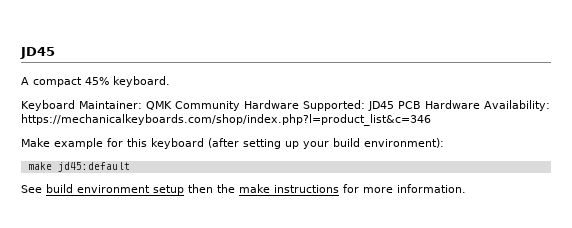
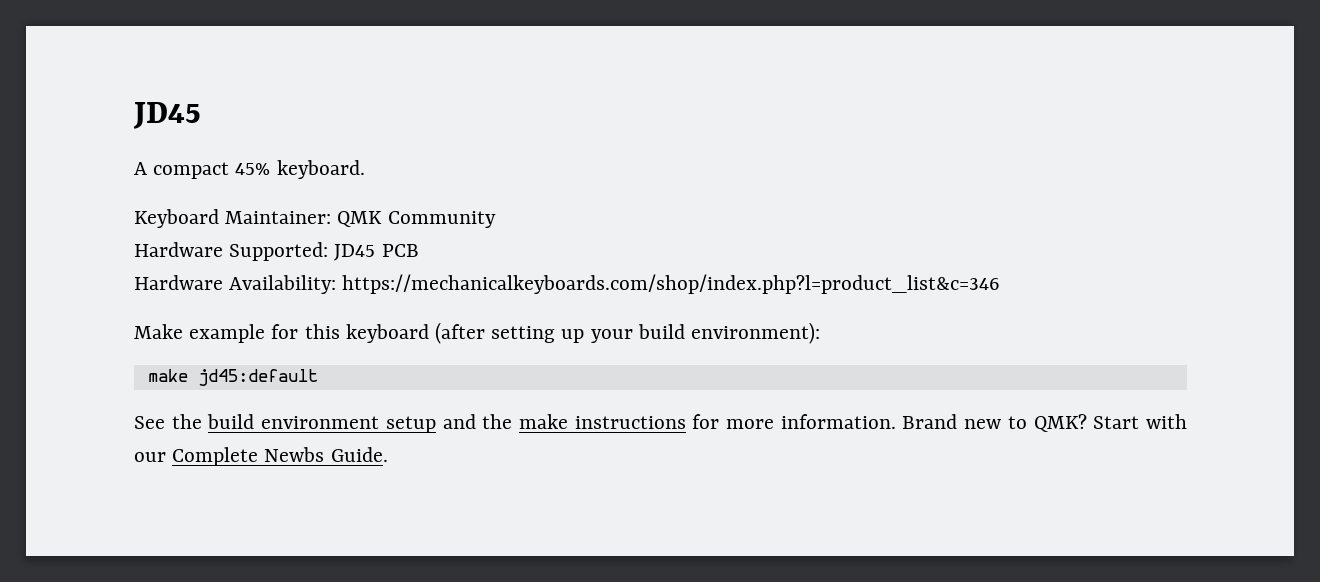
(240, 106) none -> (496, 219) //
(421, 105) none -> (419, 250) //
(42, 189) none -> [171,414,202,429] the
[188,184,213,193] then -> [442,414,476,429] and
(466, 188) none -> [902,414,1188,432] [134,447,388,466] Brand new to QMK? Start with our Complete Newbs Guide.

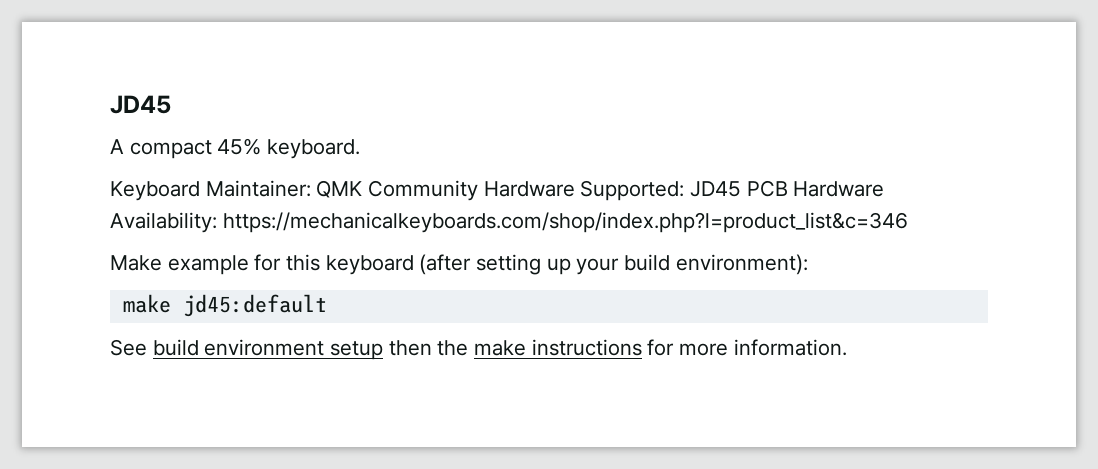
(496, 219) // -> (479, 190) none
(419, 250) // -> (788, 188) none
[171,414,202,429] the -> (147, 347) none
[442,414,476,429] and -> [388,340,432,356] then
[902,414,1188,432] [134,447,388,466] Brand new to QMK? Start with our Complete Newbs Guide. -> (847, 347) none

